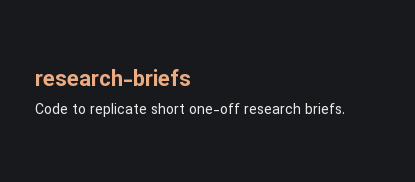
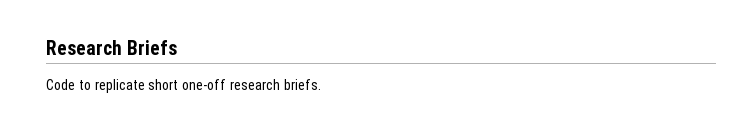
[35,69,191,86] research-briefs -> [46,40,178,55] Research Briefs

